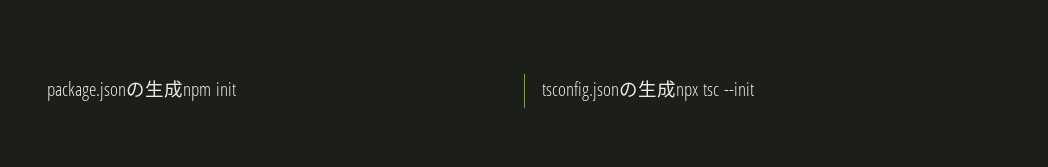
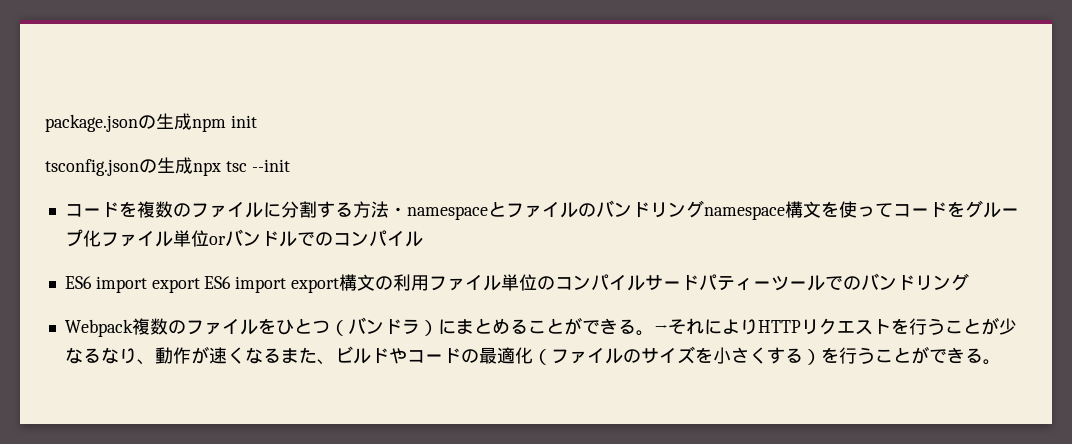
(754, 89) none -> [64,200,1019,220] [64,229,423,247] [64,273,970,293] [64,317,1017,337] [64,346,1001,365] // コードを複数のファイルに分割する方法・namespaceとファイルのバンドリングnamespace構文を使ってコードをグループ化ファイル単位orバンドルでのコンパイル // ES6 import export ES6 import export構文の利用ファイル単位のコンパイルサードパティーツールでのバンドリング // Webpack複数のファイルをひとつ（バンドラ）にまとめることができる。→それによりHTTPリクエストを行うことが少なるなり、動作が速くなるまた、ビルドやコードの最適化（ファイルのサイズを小さくする）を行うことができる。

